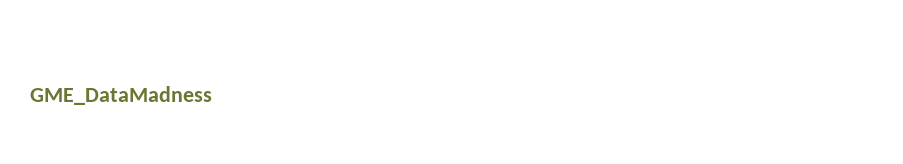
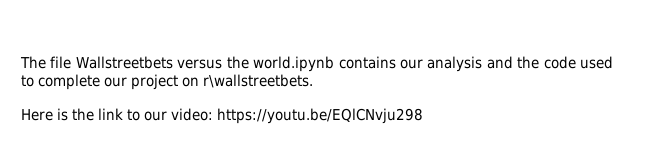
[30,86,212,105] GME_DataMadness -> [20,56,613,72] [21,74,313,90] [21,108,423,124] The file Wallstreetbets versus the world.ipynb contains our analysis and the code used to complete our project on r\wallstreetbets. // Here is the link to our video: https://youtu.be/EQlCNvju298

